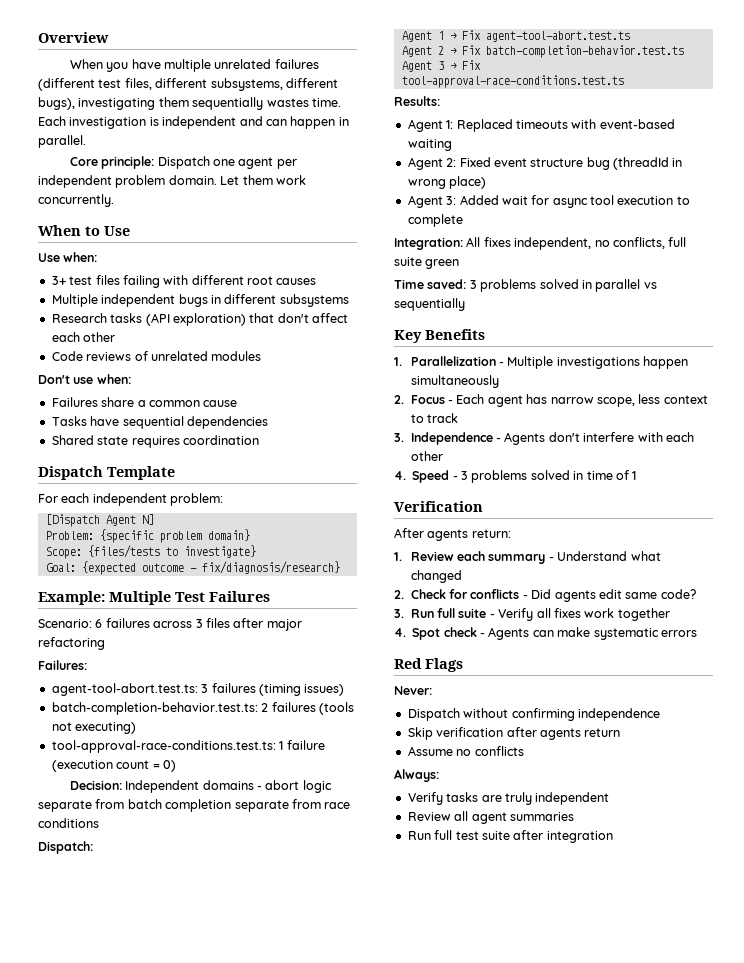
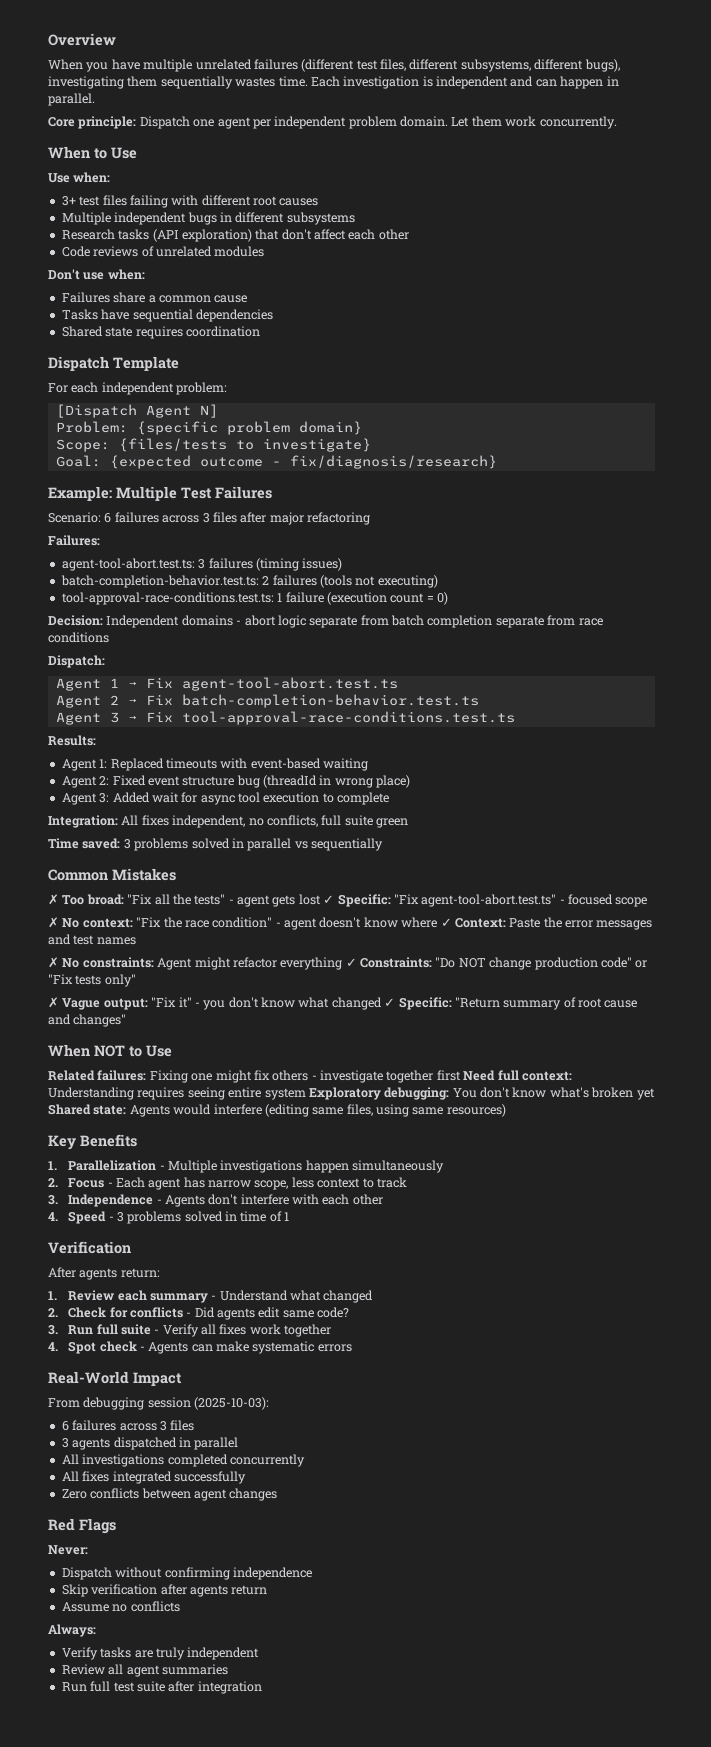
(465, 304) none -> [48,868,176,881] [48,894,648,907] [48,917,653,930] [48,934,136,945] [48,957,648,970] [48,974,136,987] [48,997,638,1010] [48,1014,127,1027] [48,1044,172,1057] [48,1070,572,1083] [48,1087,655,1100] [48,1104,506,1117] // Common Mistakes // ✗ Too broad: "Fix all the tests" - agent gets lost ✓ Specific: "Fix agent-tool-abort.test.ts" - focused scope // ✗ No context: "Fix the race condition" - agent doesn't know where ✓ Context: Paste the error messages and test names // ✗ No constraints: Agent might refactor everything ✓ Constraints: "Do NOT change production code" or "Fix tests only" // ✗ Vague output: "Fix it" - you don't know what changed ✓ Specific: "Return summary of root cause and changes" // When NOT to Use // Related failures: Fixing one might fix others - investigate together first Need full context: Understanding requires seeing entire system Exploratory debugging: You don't know what's broken yet Shared state: Agents would interfere (editing same files, using same resources)
(697, 633) none -> [48,1371,182,1386] [48,1397,270,1410] [61,1420,195,1431] [61,1437,239,1450] [61,1454,305,1467] [61,1471,246,1484] [61,1488,278,1501] // Real-World Impact // From debugging session (2025-10-03): // 6 failures across 3 files // 3 agents dispatched in parallel // All investigations completed concurrently // All fixes integrated successfully // Zero conflicts between agent changes

